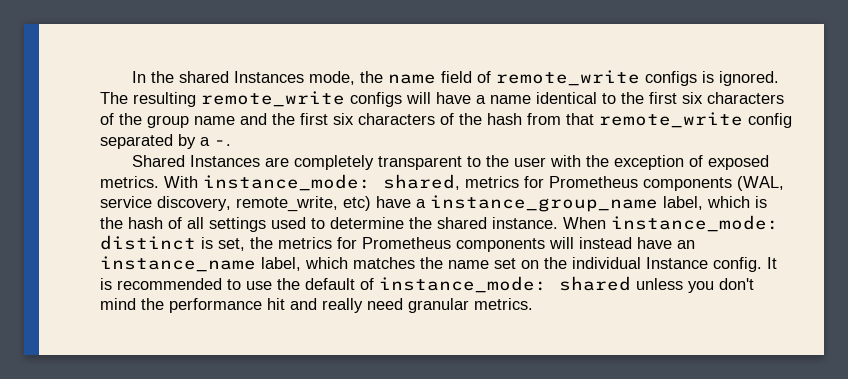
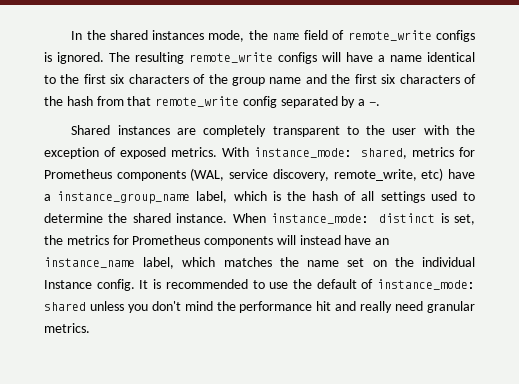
[233,71,304,83] Instances -> [152,30,205,40] instances
[189,155,260,167] Instances -> [117,125,170,135] instances

